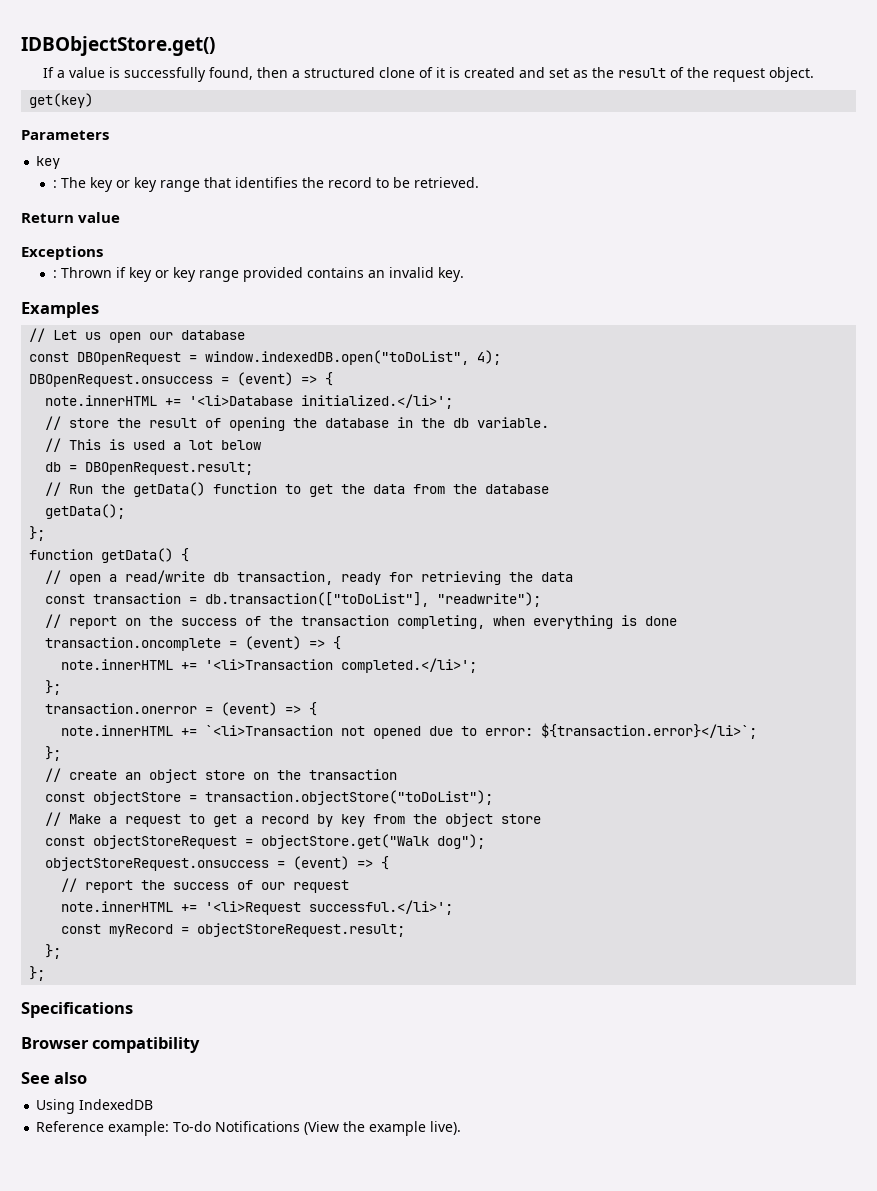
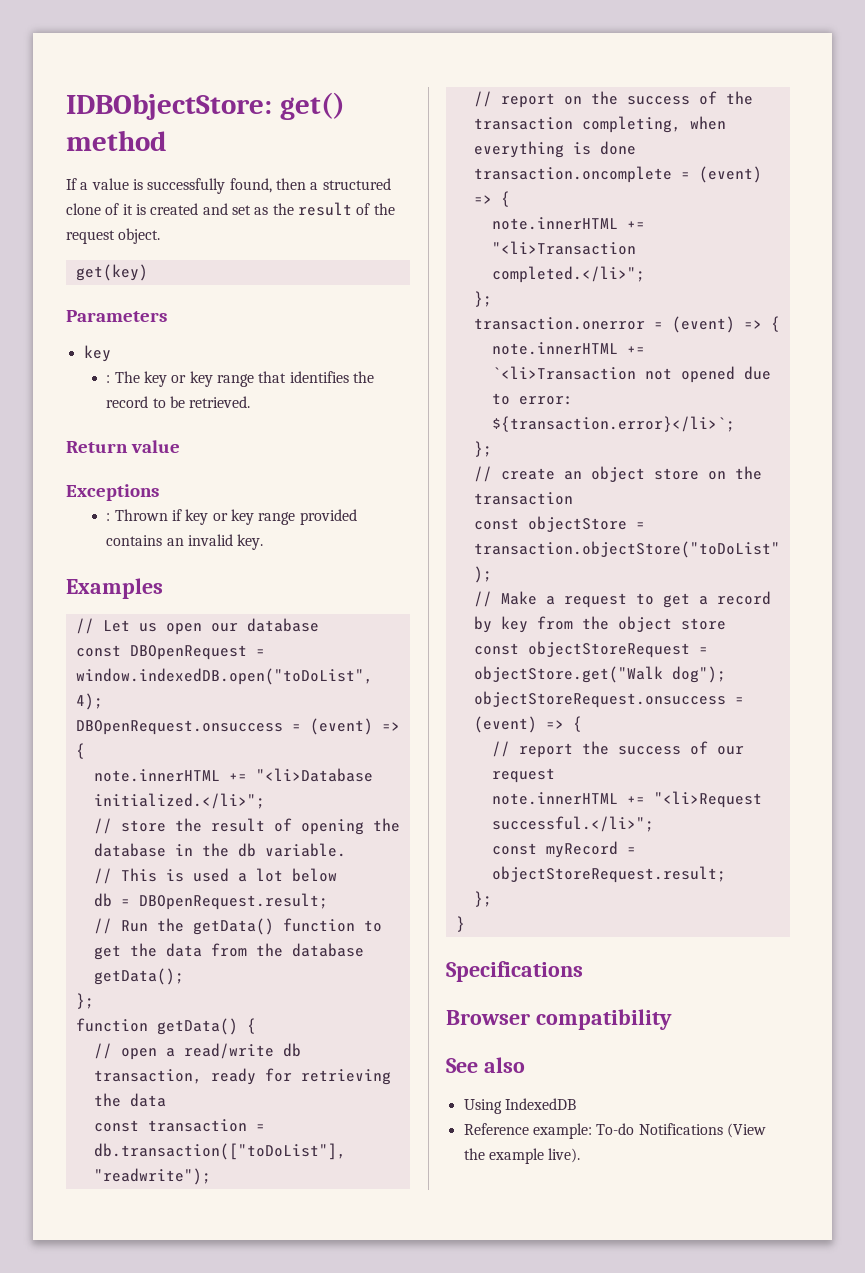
[21,36,215,56] IDBObjectStore.get() -> [66,92,345,120] [66,130,167,151] IDBObjectStore: get() method
[189,394,454,409] '<li>Database initialized.</li>'; -> [255,768,373,782] [93,793,265,809] "<li>Database initialized.</li>";
[205,658,478,673] '<li>Transaction completed.</li>'; -> [491,241,636,255] [491,266,645,283] "<li>Transaction completed.</li>";
[205,900,454,915] '<li>Request successful.</li>'; -> [653,791,762,808] [491,816,654,832] "<li>Request successful.</li>";
[29,966,46,981] }; -> [455,916,465,932] }

